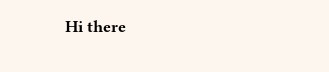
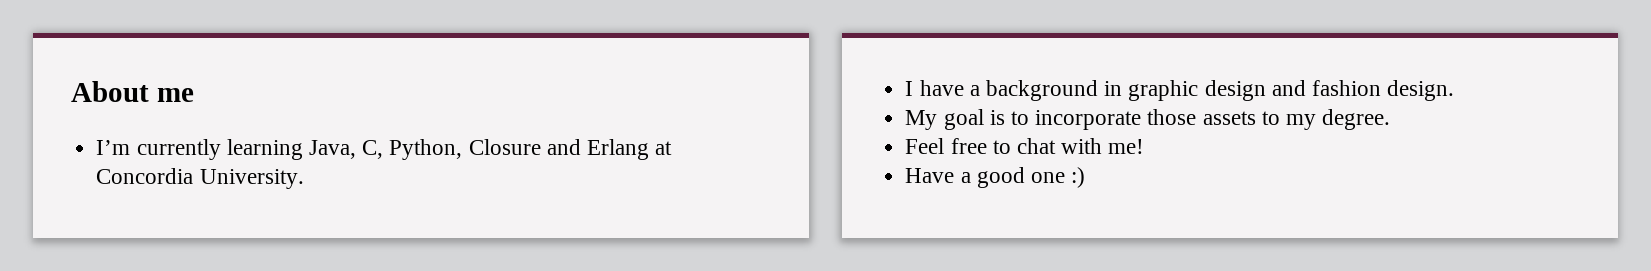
[65,20,127,32] Hi there -> [71,81,194,102] [96,139,673,160] [96,168,304,189] [905,80,1455,101] [905,109,1391,130] [905,138,1145,154] [905,167,1086,188] About me // I’m currently learning Java, C, Python, Closure and Erlang at Concordia University. // I have a background in graphic design and fashion design. // My goal is to incorporate those assets to my degree. // Feel free to chat with me! // Have a good one :)

